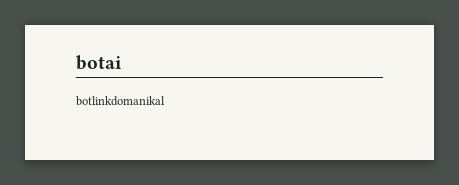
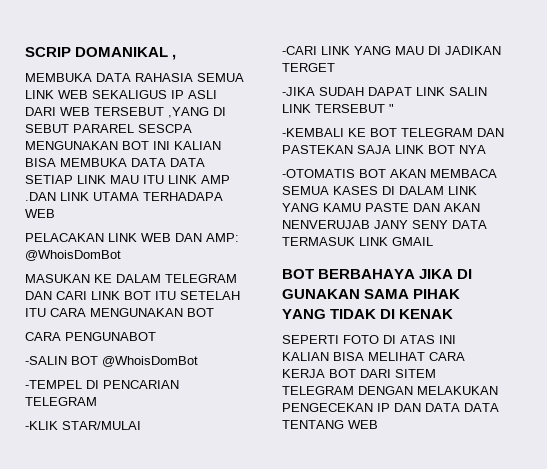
[76,55,122,70] [76,96,165,106] botai // botlinkdomanikal -> [25,47,177,60] [25,73,244,82] [25,90,217,99] [25,107,226,118] [25,124,192,133] [25,141,221,150] [25,158,205,167] [25,175,230,184] [25,192,223,201] [25,209,55,218] [25,233,239,242] [25,250,121,261] [25,274,237,283] [25,291,240,300] [25,308,214,317] [25,332,156,341] [25,356,198,367] [25,380,179,389] [25,397,97,406] [25,421,141,430] [282,46,501,55] [282,63,335,72] [282,87,487,96] [282,104,394,113] [282,128,504,137] [282,145,486,154] [282,169,497,178] [282,186,477,195] [282,203,480,212] [282,220,487,229] [282,237,433,246] [282,269,473,279] [282,289,461,299] [282,309,454,319] [282,335,456,344] [282,352,465,361] [282,369,436,378] [282,386,498,395] [282,403,499,412] [282,420,378,429] SCRIP DOMANIKAL , // MEMBUKA DATA RAHASIA SEMUA LINK WEB SEKALIGUS IP ASLI DARI WEB TERSEBUT ,YANG DI SEBUT PARAREL SESCPA MENGUNAKAN BOT INI KALIAN BISA MEMBUKA DATA DATA SETIAP LINK MAU ITU LINK AMP .DAN LINK UTAMA TERHADAPA WEB // PELACAKAN LINK WEB DAN AMP: @WhoisDomBot // MASUKAN KE DALAM TELEGRAM DAN CARI LINK BOT ITU SETELAH ITU CARA MENGUNAKAN BOT // CARA PENGUNABOT // -SALIN BOT @WhoisDomBot // -TEMPEL DI PENCARIAN TELEGRAM // -KLIK STAR/MULAI // -CARI LINK YANG MAU DI JADIKAN TERGET // -JIKA SUDAH DAPAT LINK SALIN LINK TERSEBUT " // -KEMBALI KE BOT TELEGRAM DAN PASTEKAN SAJA LINK BOT NYA // -OTOMATIS BOT AKAN MEMBACA SEMUA KASES DI DALAM LINK YANG KAMU PASTE DAN AKAN NENVERUJAB JANY SENY DATA TERMASUK LINK GMAIL // BOT BERBAHAYA JIKA DI GUNAKAN SAMA PIHAK YANG TIDAK DI KENAK // SEPERTI FOTO DI ATAS INI KALIAN BISA MELIHAT CARA KERJA BOT DARI SITEM TELEGRAM DENGAN MELAKUKAN PENGECEKAN IP DAN DATA DATA TENTANG WEB

